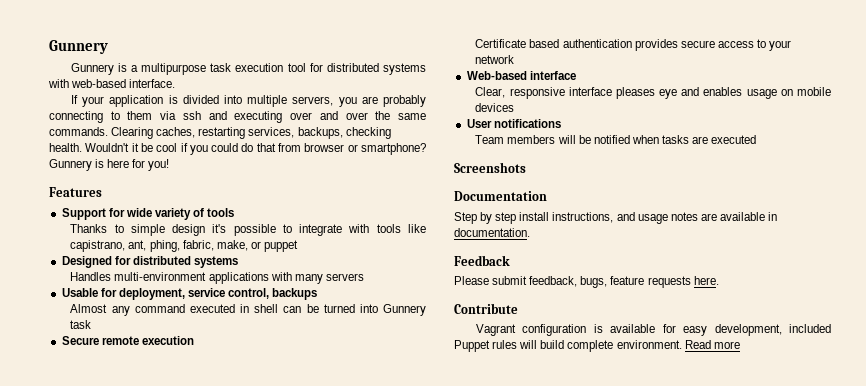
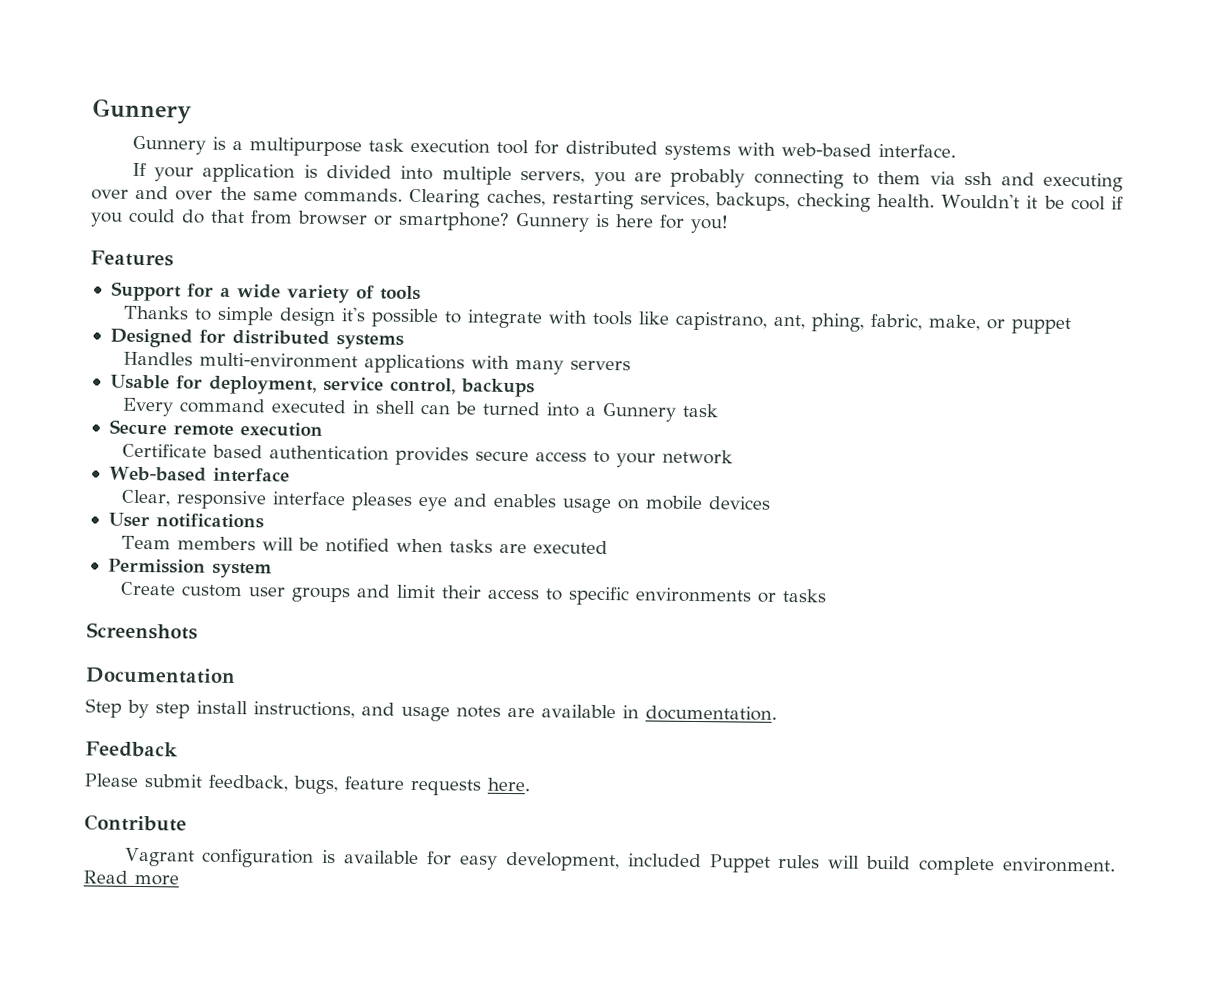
(125, 212) none -> [219,287,231,297] a
[70,304,130,316] Almost any -> [121,397,174,417] Every
(378, 308) none -> [584,406,596,416] a
(757, 139) none -> [107,558,272,579] [119,581,827,606] // Permission system // Create custom user groups and limit their access to specific environments or tasks

